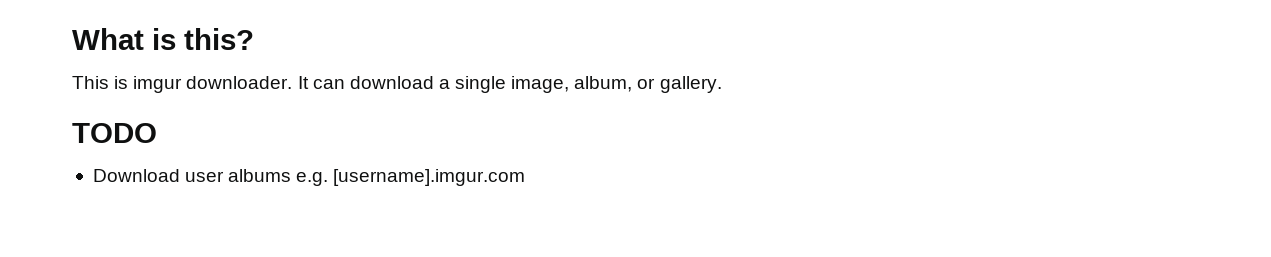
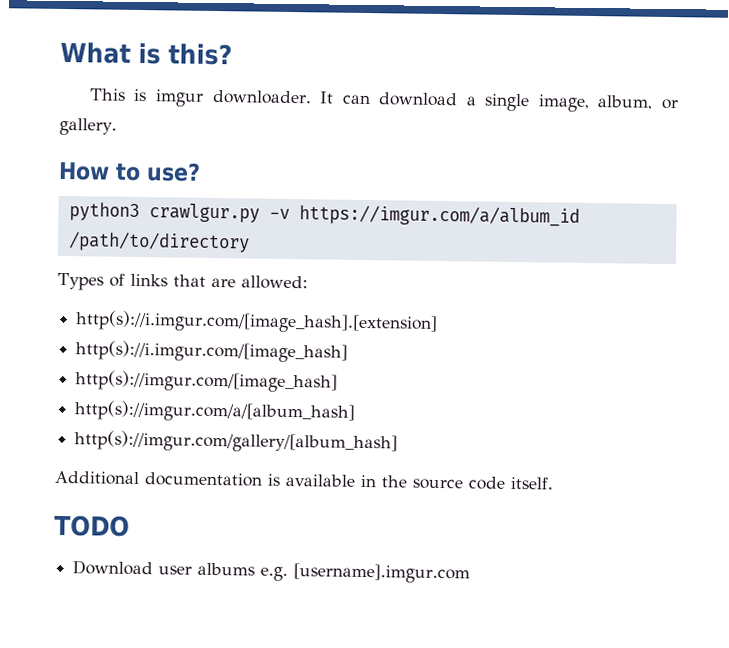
(722, 84) none -> [58,161,201,182] [68,202,580,227] [67,231,250,253] [57,272,308,291] [75,310,439,334] [75,340,349,363] [75,370,339,393] [74,400,356,423] [74,430,399,454] [54,470,553,490] // How to use? // python3 crawlgur.py -v https://imgur.com/a/album_id /path/to/directory // Types of links that are allowed: // http(s)://i.imgur.com/[image_hash].[extension] // http(s)://i.imgur.com/[image_hash] // http(s)://imgur.com/[image_hash] // http(s)://imgur.com/a/[album_hash] // http(s)://imgur.com/gallery/[album_hash] // Additional documentation is available in the source code itself.

